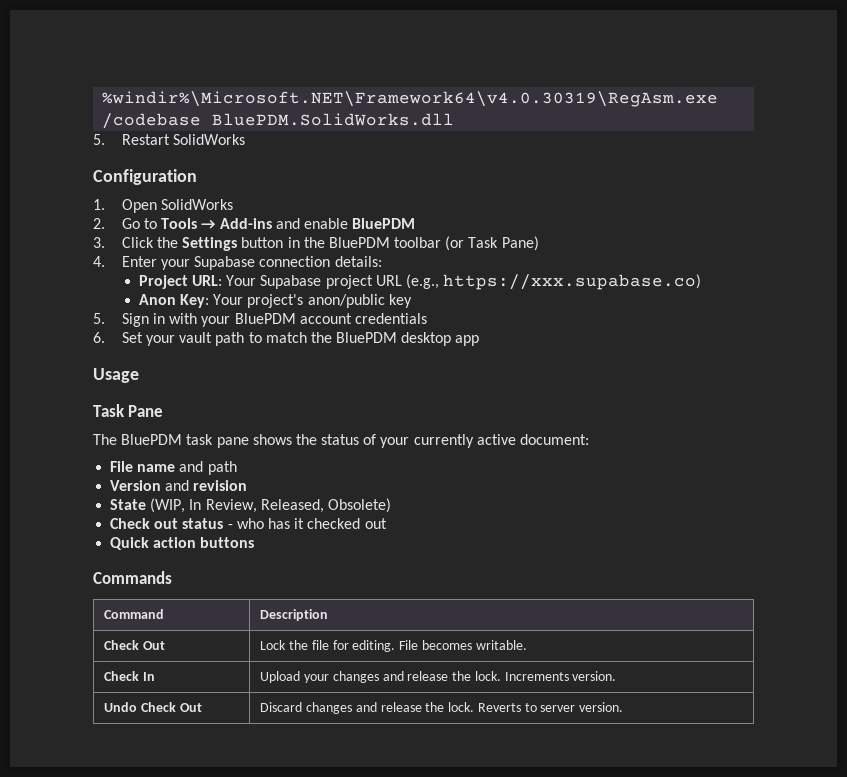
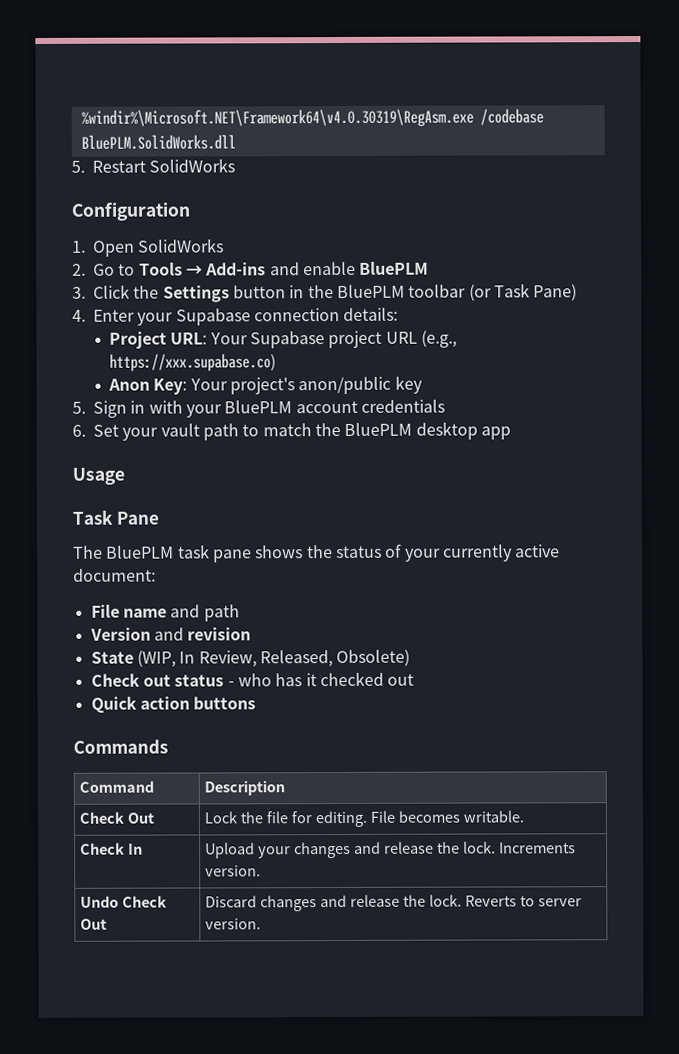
[212,113,455,126] BluePDM.SolidWorks.dll -> [80,134,236,150] BluePLM.SolidWorks.dll
[352,218,416,229] BluePDM -> [359,261,430,275] BluePLM
[328,237,390,248] BluePDM -> [336,284,405,299] BluePLM
[234,313,296,324] BluePDM -> [224,400,293,414] BluePLM
[336,332,398,343] BluePDM -> [344,422,413,436] BluePLM
[121,434,183,445] BluePDM -> [106,545,175,559] BluePLM

